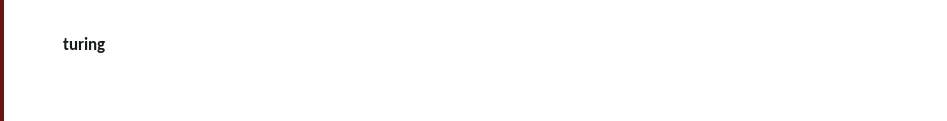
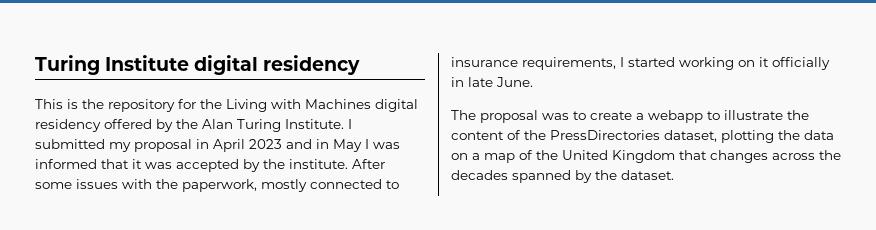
[63,37,105,53] turing -> [35,55,361,75] [35,99,418,112] [35,119,352,132] [35,139,400,152] [35,159,385,172] [35,179,399,192] [451,57,830,70] [451,77,533,87] [451,110,809,123] [451,130,834,143] [451,150,841,163] [451,170,674,183] Turing Institute digital residency // This is the repository for the Living with Machines digital residency offered by the Alan Turing Institute. I submitted my proposal in April 2023 and in May I was informed that it was accepted by the institute. After some issues with the paperwork, mostly connected to insurance requirements, I started working on it officially in late June. // The proposal was to create a webapp to illustrate the content of the PressDirectories dataset, plotting the data on a map of the United Kingdom that changes across the decades spanned by the dataset.

